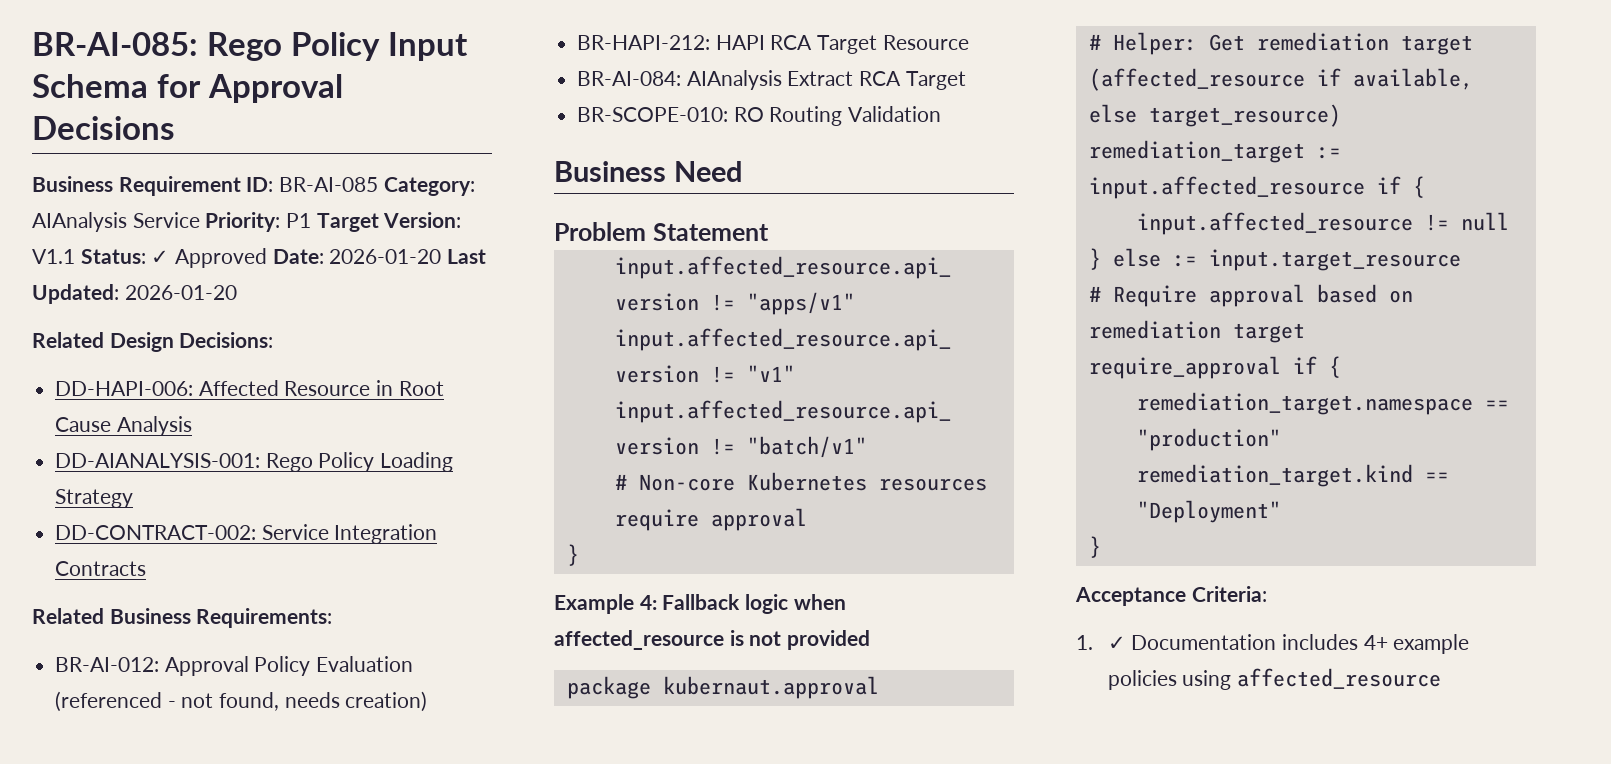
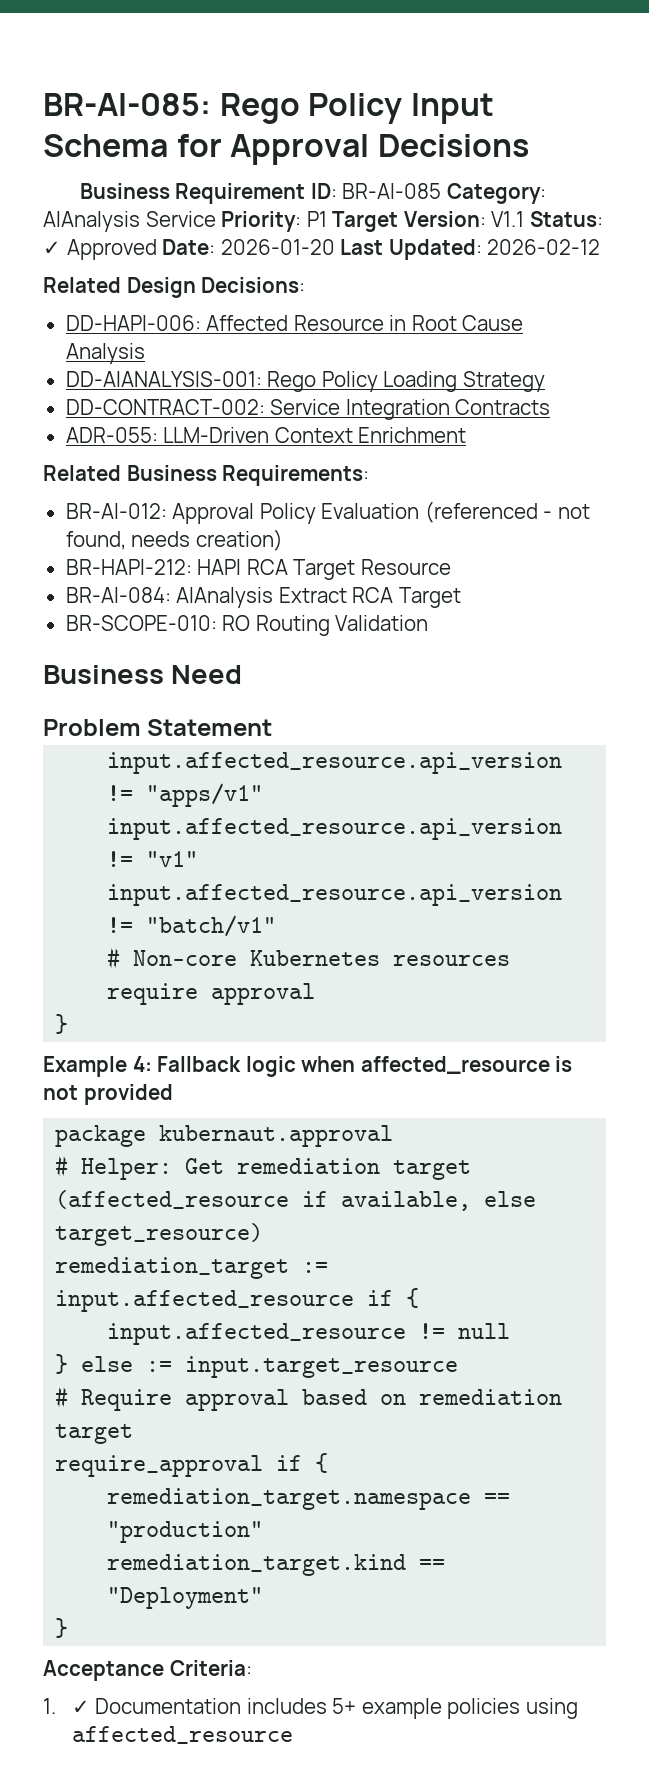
[124,285,237,300] 2026-01-20 -> [487,239,601,255] 2026-02-12
(147, 568) none -> [65,427,467,443] // ADR-055: LLM-Driven Context Enrichment
[1363,635,1388,650] 4+ -> [332,1698,357,1714] 5+

